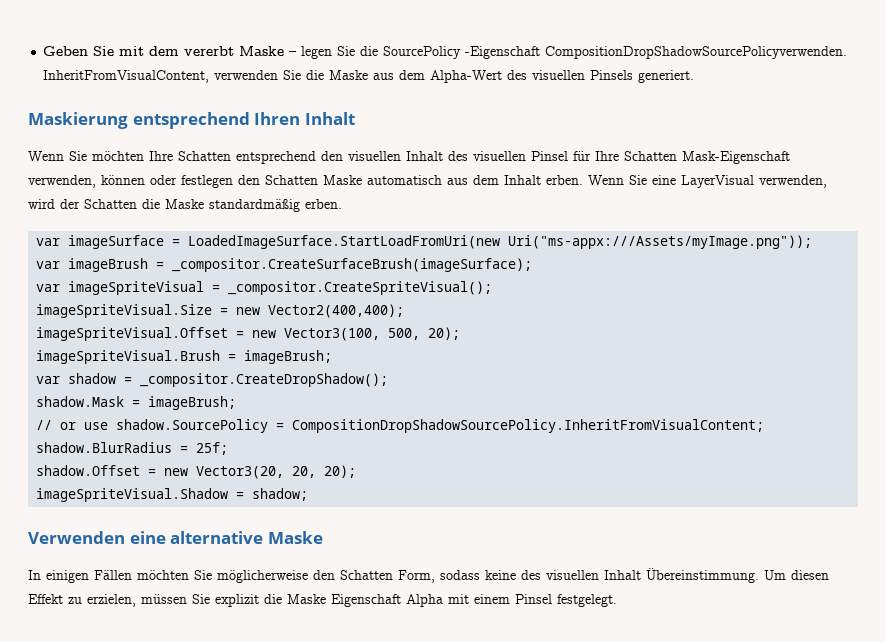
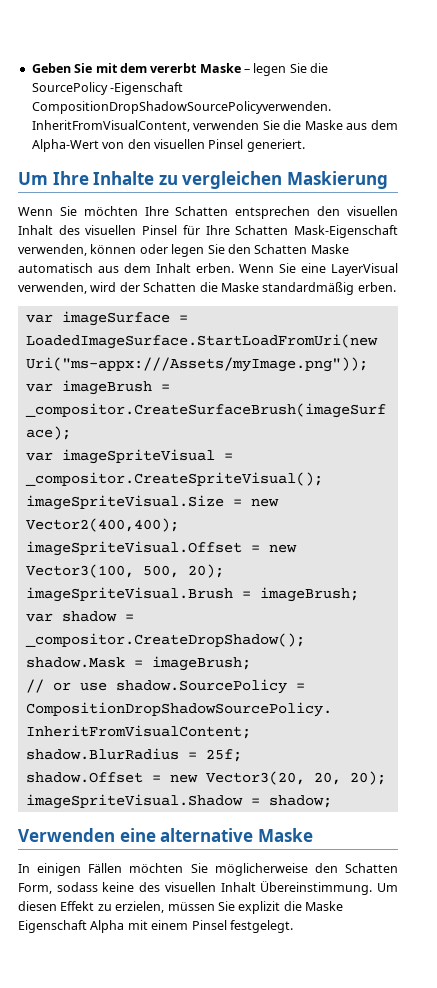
[507,70,695,83] [28,112,355,129] des visuellen Pinsels generiert. // Maskierung entsprechend Ihren Inhalt -> [102,139,305,152] [18,171,388,189] von den visuellen Pinsel generiert. // Um Ihre Inhalte zu vergleichen Maskierung
[236,151,316,164] entsprechend -> [235,206,311,219] entsprechen
[181,175,233,188] festlegen -> [171,244,225,257] legen Sie

